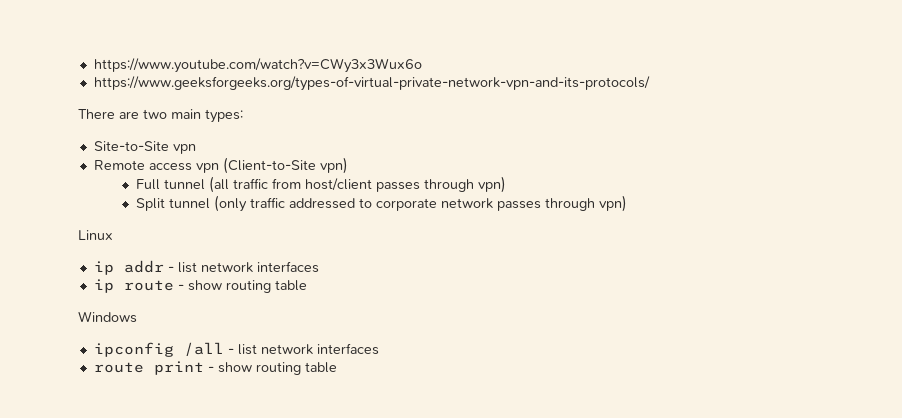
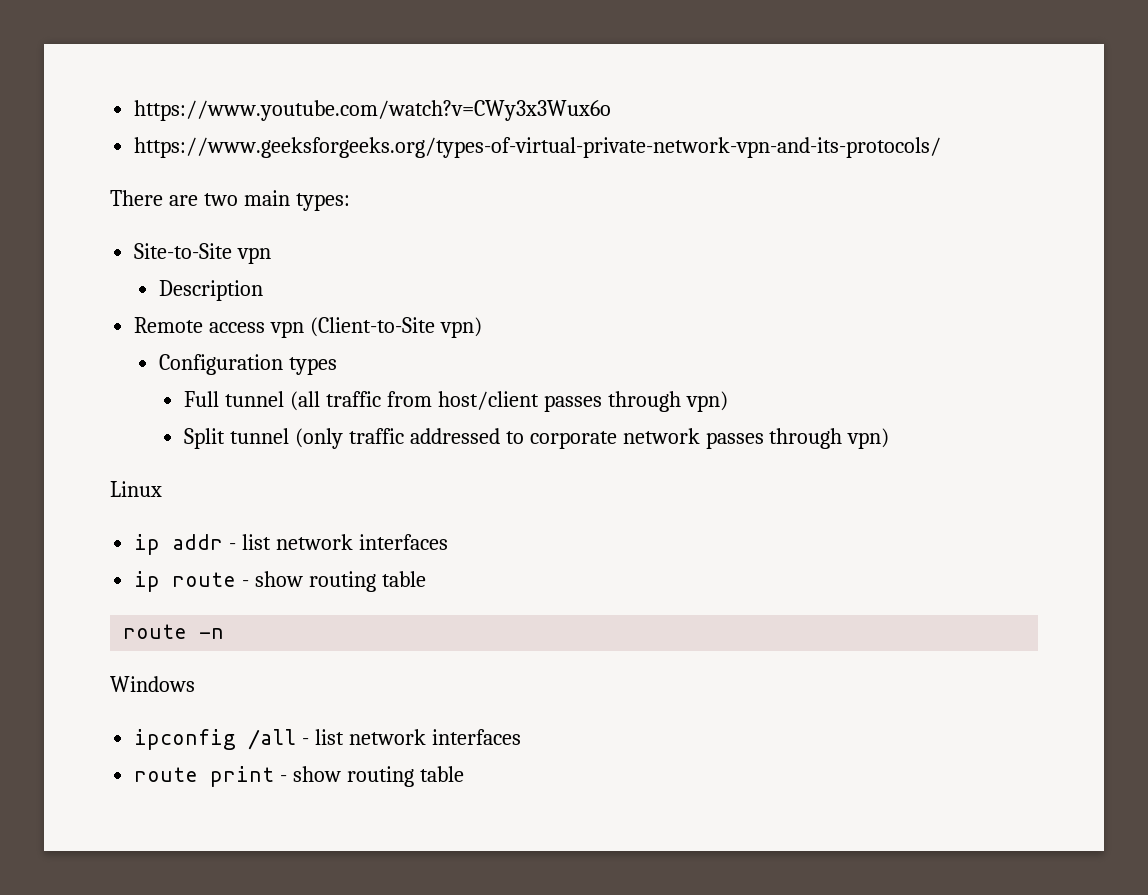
(196, 149) none -> [159,280,264,301] // Description
(348, 165) none -> [159,354,338,375] // Configuration types
(307, 285) none -> [123,624,225,639] // route -n

